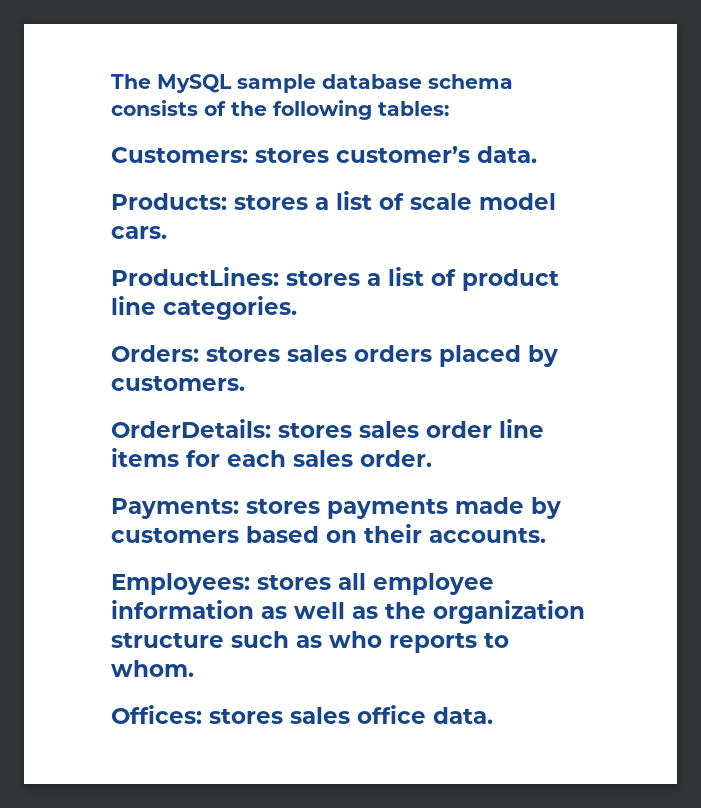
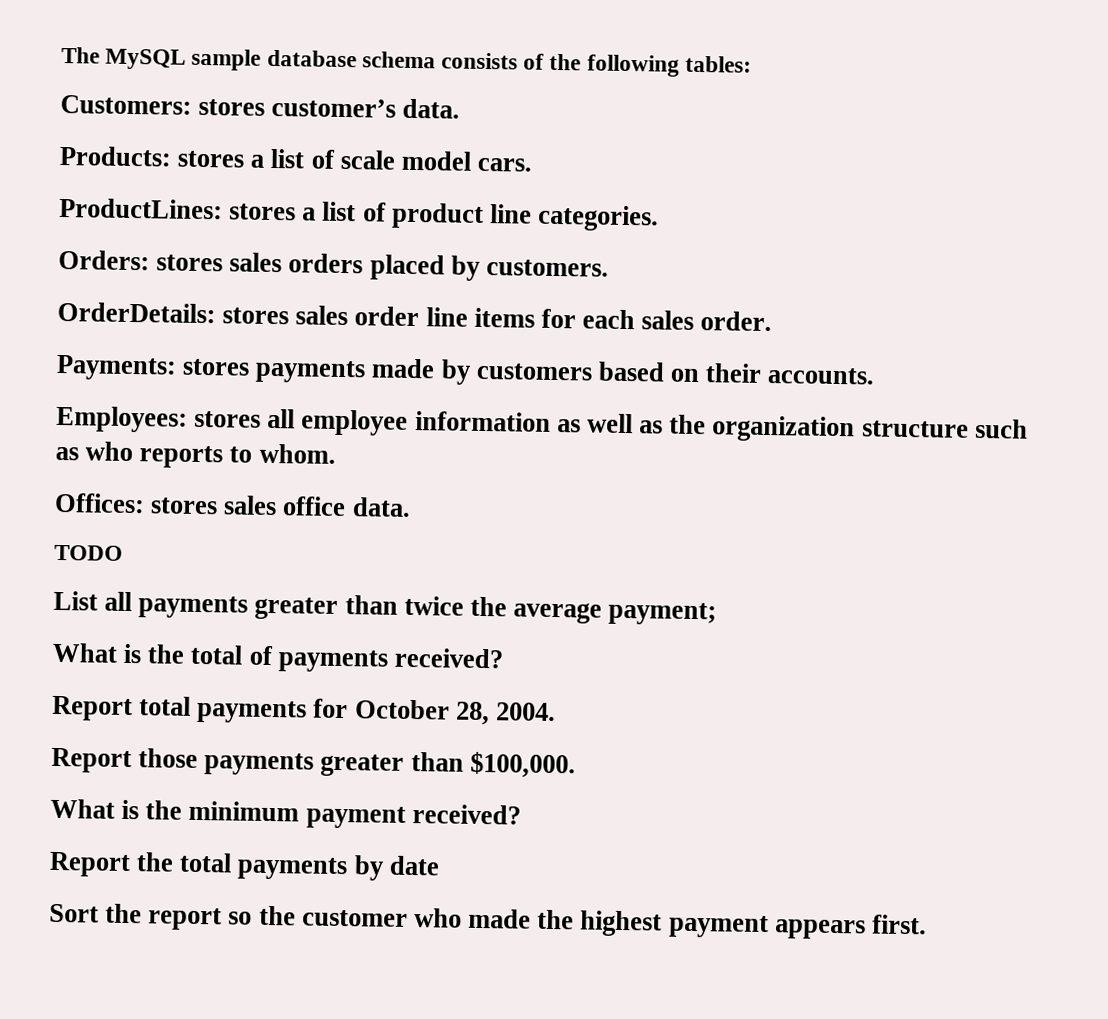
(493, 715) none -> [54,544,123,561] [53,590,718,626] [52,642,504,673] [51,695,556,726] [51,747,576,779] [50,798,521,829] [49,851,440,881] [49,903,927,940] // TODO // List all payments greater than twice the average payment; // What is the total of payments received? // Report total payments for October 28, 2004. // Report those payments greater than $100,000. // What is the minimum payment received? // Report the total payments by date // Sort the report so the customer who made the highest payment appears first.

